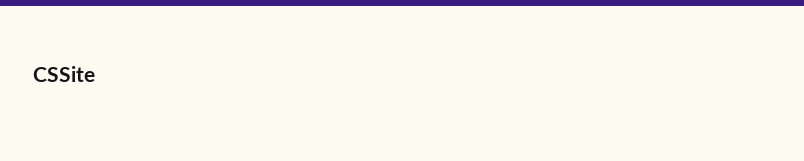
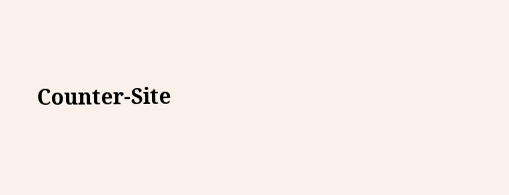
[33,66,95,82] CSSite -> [36,86,172,105] Counter-Site

